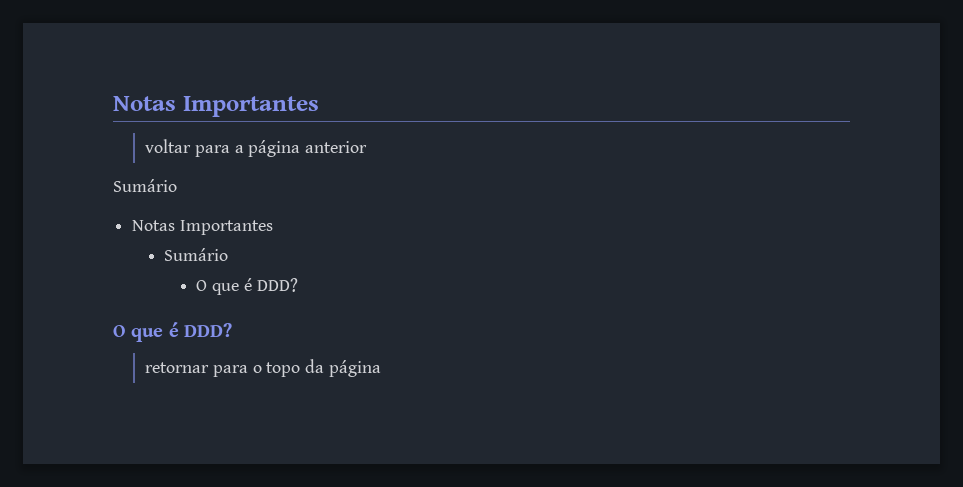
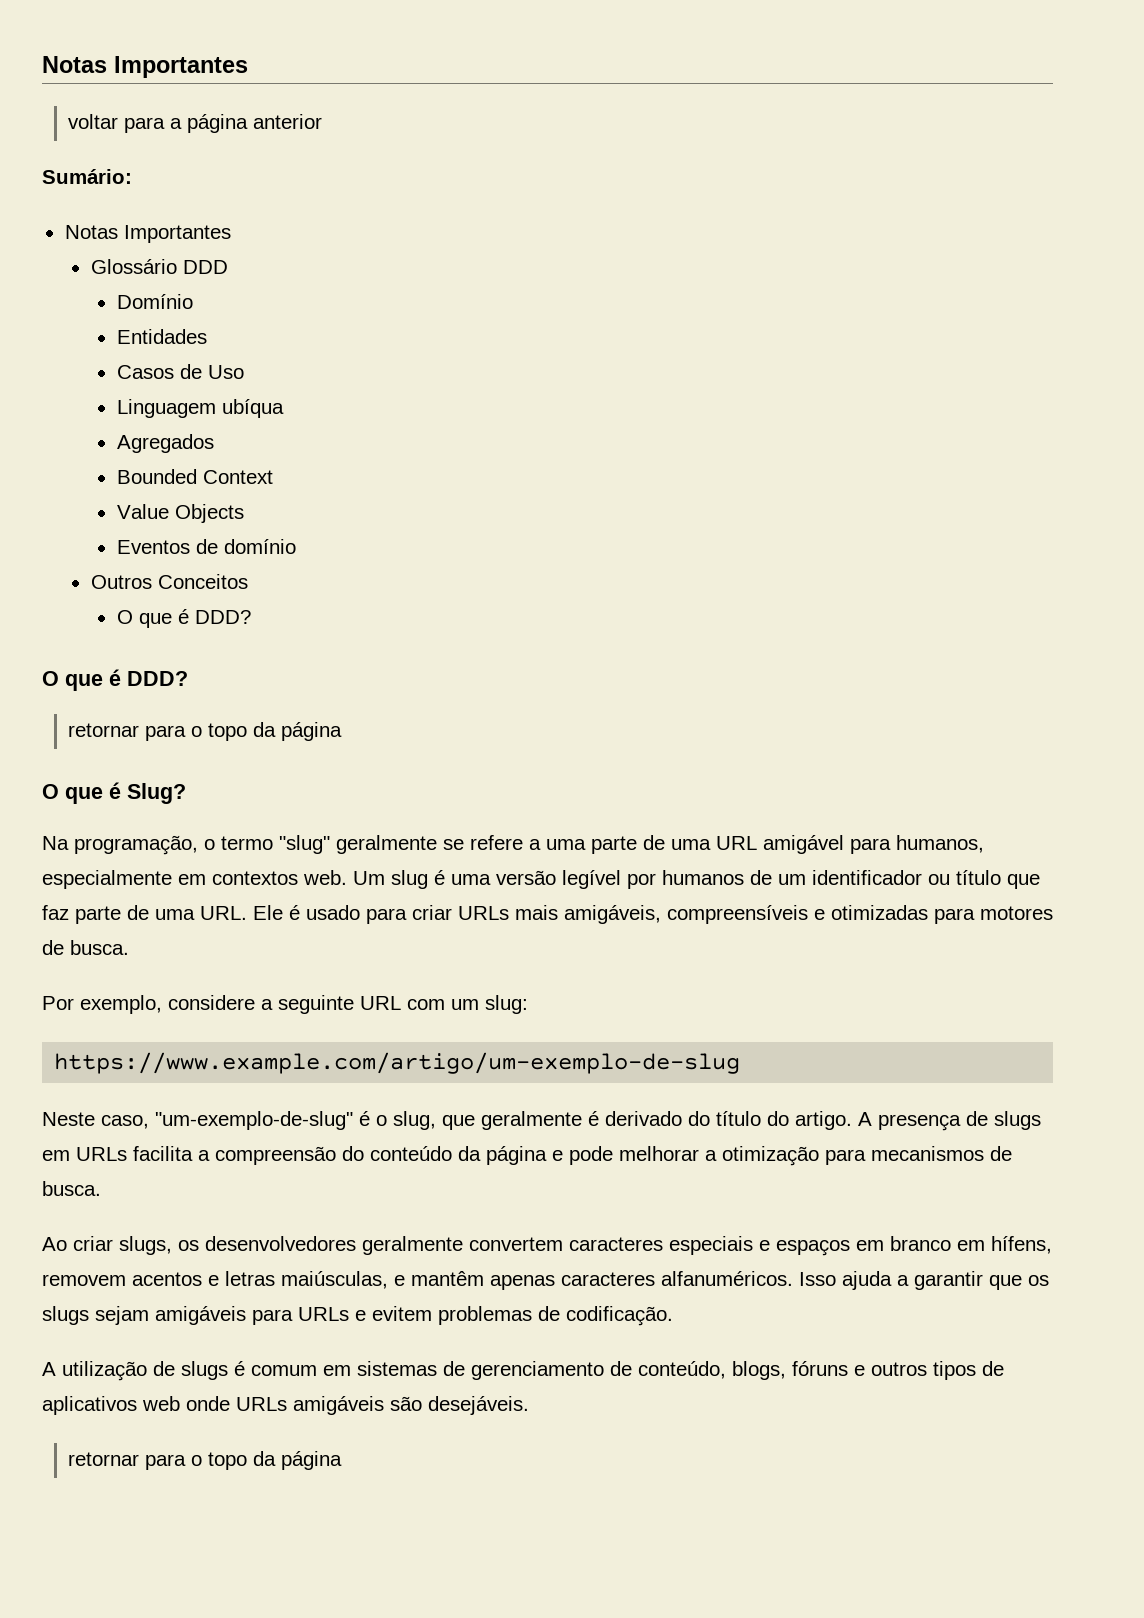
[113,179,177,192] [132,220,273,235] [164,248,229,261] Sumário // Notas Importantes // Sumário -> [42,169,132,184] [64,225,231,243] [90,259,228,274] [116,294,193,309] [116,329,207,344] [116,364,244,379] [116,399,284,418] [116,434,214,453] [116,469,273,484] [116,504,244,523] [116,539,296,554] [90,574,248,589] Sumário: // Notas Importantes // Glossário DDD // Domínio // Entidades // Casos de Uso // Linguagem ubíqua // Agregados // Bounded Context // Value Objects // Eventos de domínio // Outros Conceitos
(381, 368) none -> [42,782,186,804] [42,835,984,855] [42,870,1040,889] [42,905,1053,924] [42,940,129,955] [42,995,528,1014] [54,1052,741,1074] [42,1111,1041,1131] [42,1146,1012,1166] [42,1181,101,1196] [42,1236,1052,1256] [42,1271,1049,1290] [42,1306,673,1326] [42,1361,1004,1381] [42,1396,529,1415] [68,1451,343,1470] // O que é Slug? // Na programação, o termo "slug" geralmente se refere a uma parte de uma URL amigável para humanos, especialmente em contextos web. Um slug é uma versão legível por humanos de um identificador ou título que faz parte de uma URL. Ele é usado para criar URLs mais amigáveis, compreensíveis e otimizadas para motores de busca. // Por exemplo, considere a seguinte URL com um slug: // https://www.example.com/artigo/um-exemplo-de-slug // Neste caso, "um-exemplo-de-slug" é o slug, que geralmente é derivado do título do artigo. A presença de slugs em URLs facilita a compreensão do conteúdo da página e pode melhorar a otimização para mecanismos de busca. // Ao criar slugs, os desenvolvedores geralmente convertem caracteres especiais e espaços em branco em hífens, removem acentos e letras maiúsculas, e mantêm apenas caracteres alfanuméricos. Isso ajuda a garantir que os slugs sejam amigáveis para URLs e evitem problemas de codificação. // A utilização de slugs é comum em sistemas de gerenciamento de conteúdo, blogs, fóruns e outros tipos de aplicativos web onde URLs amigáveis são desejáveis. // retornar para o topo da página

